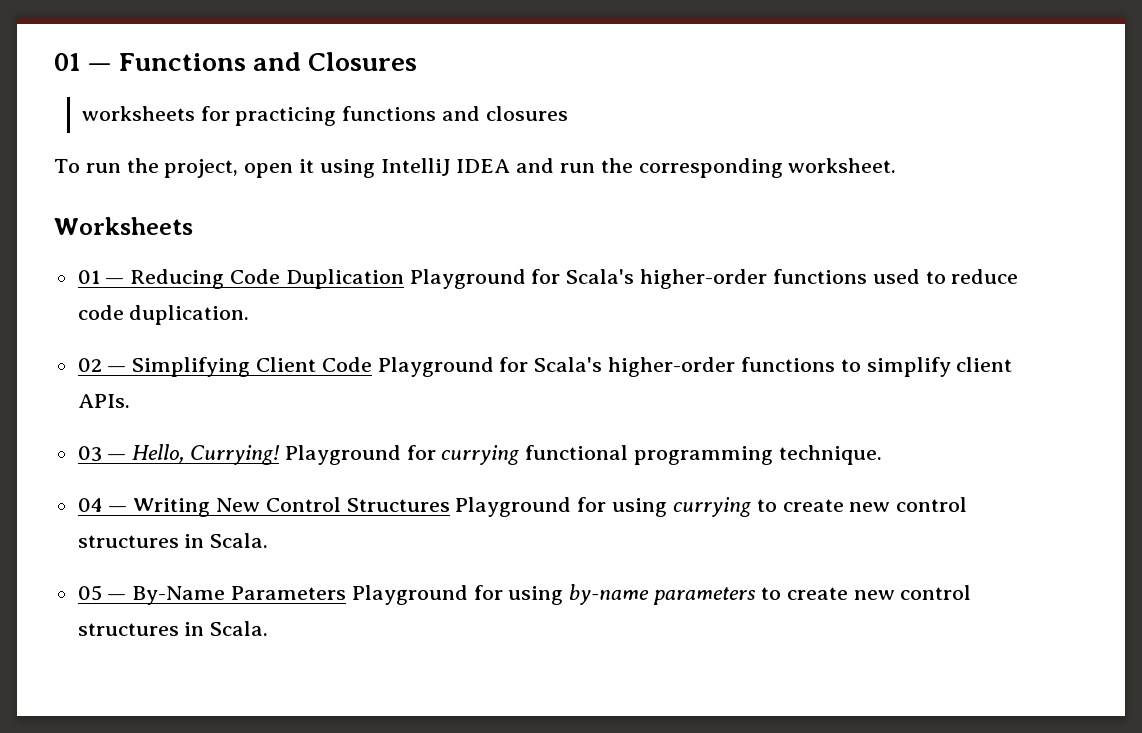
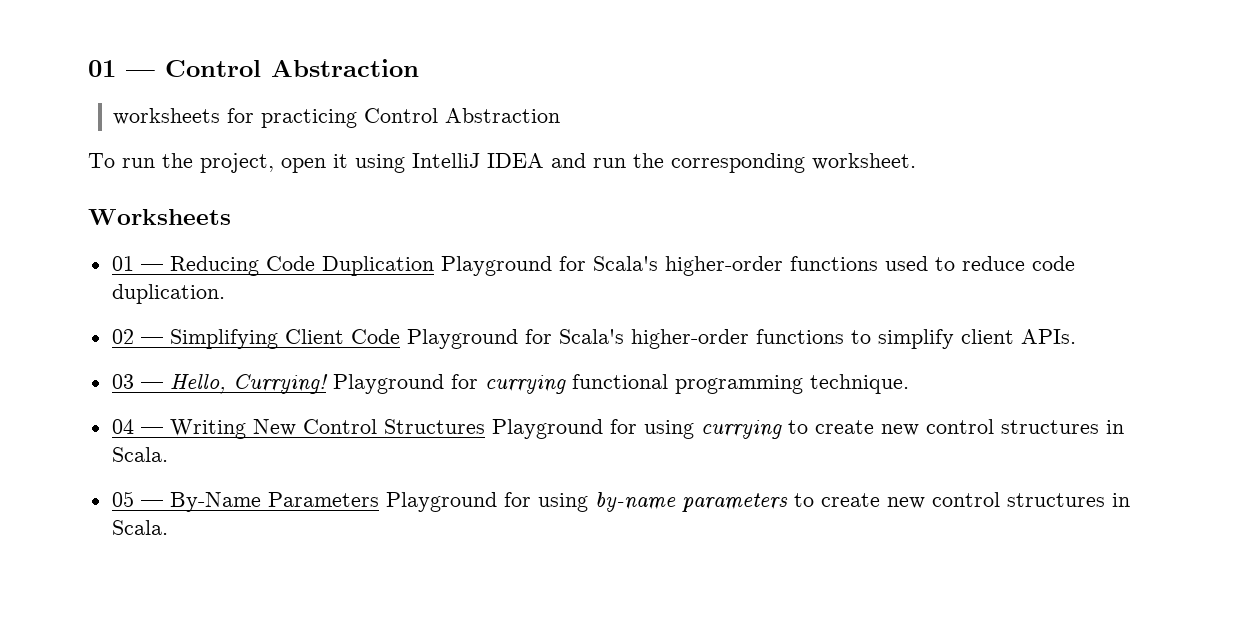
[54,52,418,71] 01 — Functions and Closures -> [88,59,419,77] 01 — Control Abstraction
[342,106,568,121] functions and closures -> [364,108,561,123] Control Abstraction

